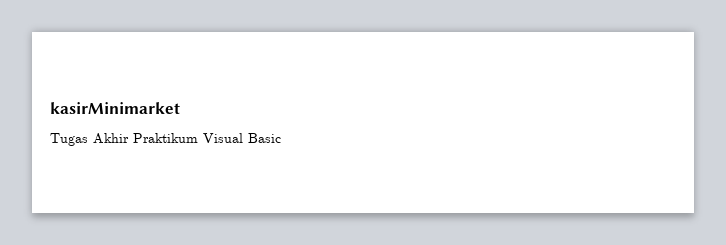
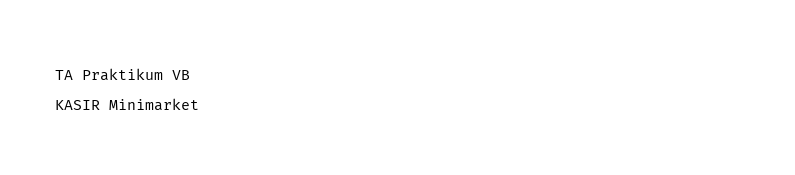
[50,102,180,114] [50,133,281,146] kasirMinimarket // Tugas Akhir Praktikum Visual Basic -> [55,68,190,81] [55,98,199,111] TA Praktikum VB // KASIR Minimarket

